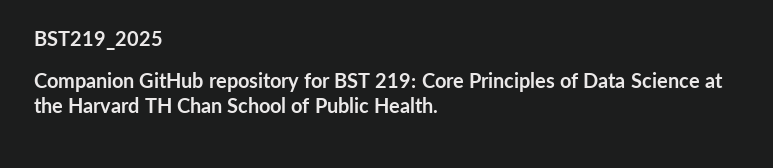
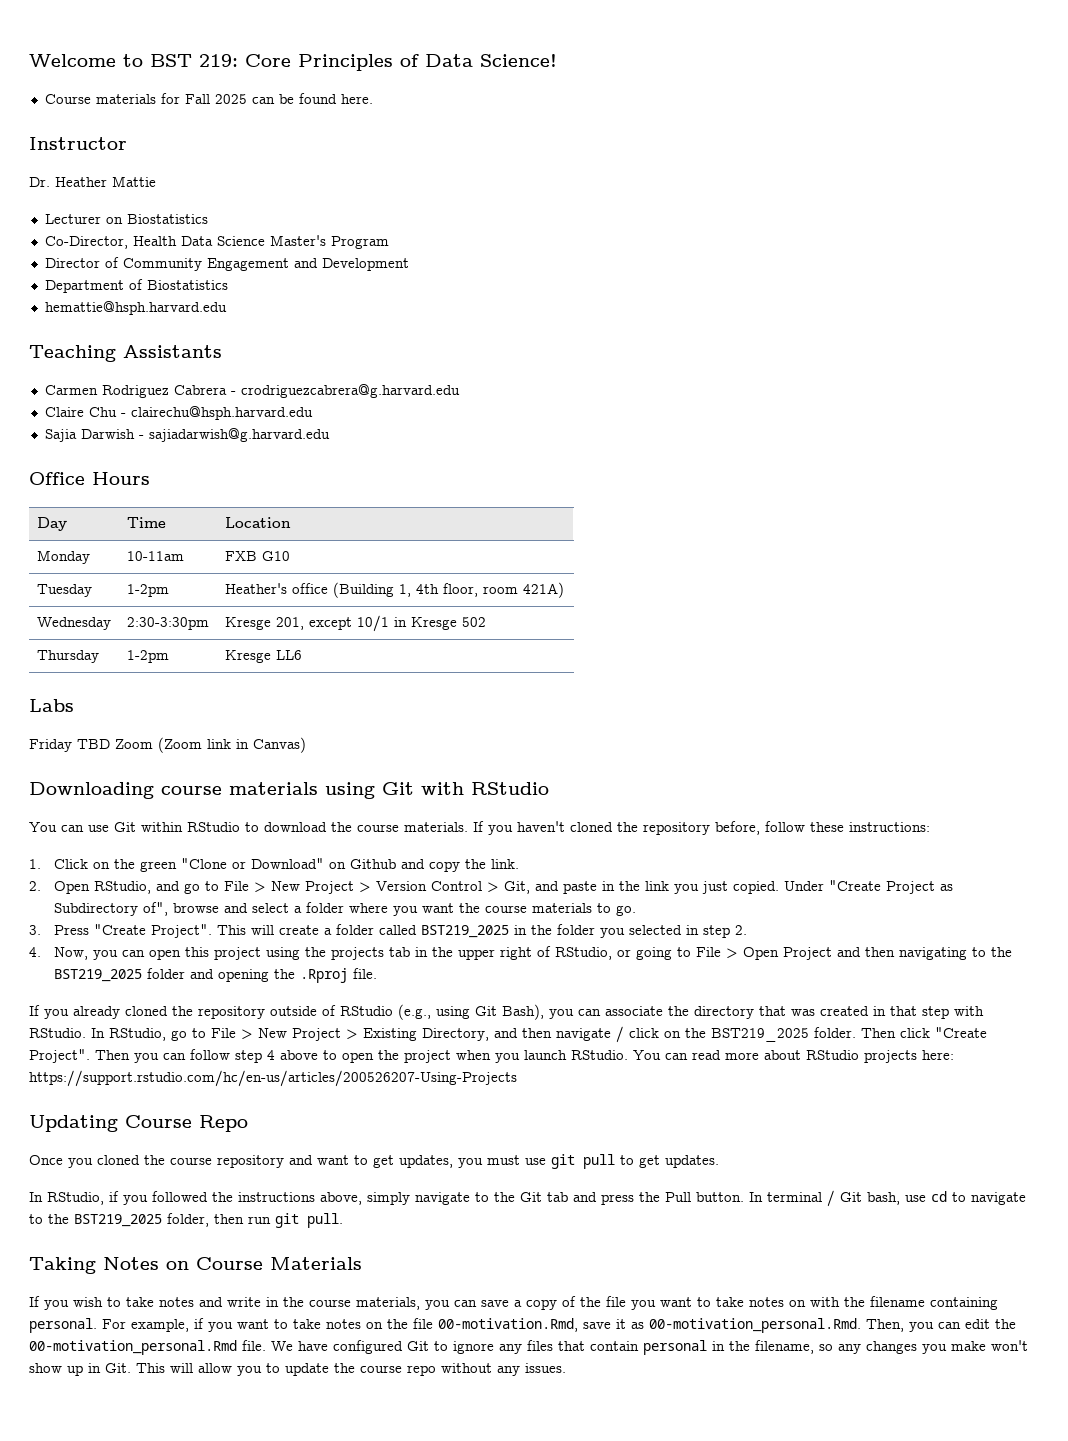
[34,31,163,50] [34,72,330,92] BST219_2025 // Companion GitHub repository for -> [29,54,143,67] Welcome to
[630,72,723,88] [34,97,438,113] Science at the Harvard TH Chan School of Public Health. -> [480,54,557,67] [44,93,373,104] [29,137,127,150] [29,176,156,187] [44,214,208,224] [44,235,389,249] [44,257,409,271] [44,279,228,293] [44,301,227,315] [29,345,222,362] [44,384,460,398] [44,406,313,420] [44,428,330,442] [29,472,150,485] [36,517,67,531] [126,517,166,528] [224,517,291,528] [36,550,90,564] [126,551,184,561] [224,551,290,561] [36,584,92,597] [126,584,169,597] [224,582,564,598] [36,617,111,630] [126,617,209,630] [224,615,486,632] [36,650,99,663] [126,650,169,663] [224,650,302,663] [29,699,74,712] [29,737,306,753] [29,782,549,799] [29,821,930,835] [29,858,519,872] [29,880,953,894] [53,902,636,916] [29,924,747,938] [29,946,1012,960] [53,968,377,983] [29,1004,984,1020] [29,1026,987,1043] [29,1049,954,1063] [29,1070,517,1087] [29,1115,248,1132] [29,1154,719,1169] [29,1190,1026,1207] [29,1213,343,1228] [29,1257,362,1274] [29,1296,998,1310] [29,1318,1016,1333] [29,1340,1028,1355] [29,1363,566,1376] Science! // Course materials for Fall 2025 can be found here. // Instructor // Dr. Heather Mattie // Lecturer on Biostatistics // Co-Director, Health Data Science Master's Program // Director of Community Engagement and Development // Department of Biostatistics // hemattie@hsph.harvard.edu // Teaching Assistants // Carmen Rodriguez Cabrera - crodriguezcabrera@g.harvard.edu // Claire Chu - clairechu@hsph.harvard.edu // Sajia Darwish - sajiadarwish@g.harvard.edu // Office Hours // Day | Time | Location // Monday | 10-11am | FXB G10 // Tuesday | 1-2pm | Heather's office (Building 1, 4th floor, room 421A) // Wednesday | 2:30-3:30pm | Kresge 201, except 10/1 in Kresge 502 // Thursday | 1-2pm | Kresge LL6 // Labs // Friday TBD Zoom (Zoom link in Canvas) // Downloading course materials using Git with RStudio // You can use Git within RStudio to download the course materials. If you haven't cloned the repository before, follow these instructions: // 1. Click on the green "Clone or Download" on Github and copy the link. // 2. Open RStudio, and go to File > New Project > Version Control > Git, and paste in the link you just copied. Under "Create Project as Subdirectory of", browse and select a folder where you want the course materials to go. // 3. Press "Create Project". This will create a folder called BST219_2025 in the folder you selected in step 2. // 4. Now, you can open this project using the projects tab in the upper right of RStudio, or going to File > Open Project and then navigating to the BST219_2025 folder and opening the .Rproj file. // If you already cloned the repository outside of RStudio (e.g., using Git Bash), you can associate the directory that was created in that step with RStudio. In RStudio, go to File > New Project > Existing Directory, and then navigate / click on the BST219_2025 folder. Then click "Create Project". Then you can follow step 4 above to open the project when you launch RStudio. You can read more about RStudio projects here: https://support.rstudio.com/hc/en-us/articles/200526207-Using-Projects // Updating Course Repo // Once you cloned the course repository and want to get updates, you must use git pull to get updates. // In RStudio, if you followed the instructions above, simply navigate to the Git tab and press the Pull button. In terminal / Git bash, use cd to navigate to the BST219_2025 folder, then run git pull. // Taking Notes on Course Materials // If you wish to take notes and write in the course materials, you can save a copy of the file you want to take notes on with the filename containing personal. For example, if you want to take notes on the file 00-motivation.Rmd, save it as 00-motivation_personal.Rmd. Then, you can edit the 00-motivation_personal.Rmd file. We have configured Git to ignore any files that contain personal in the filename, so any changes you make won't show up in Git. This will allow you to update the course repo without any issues.

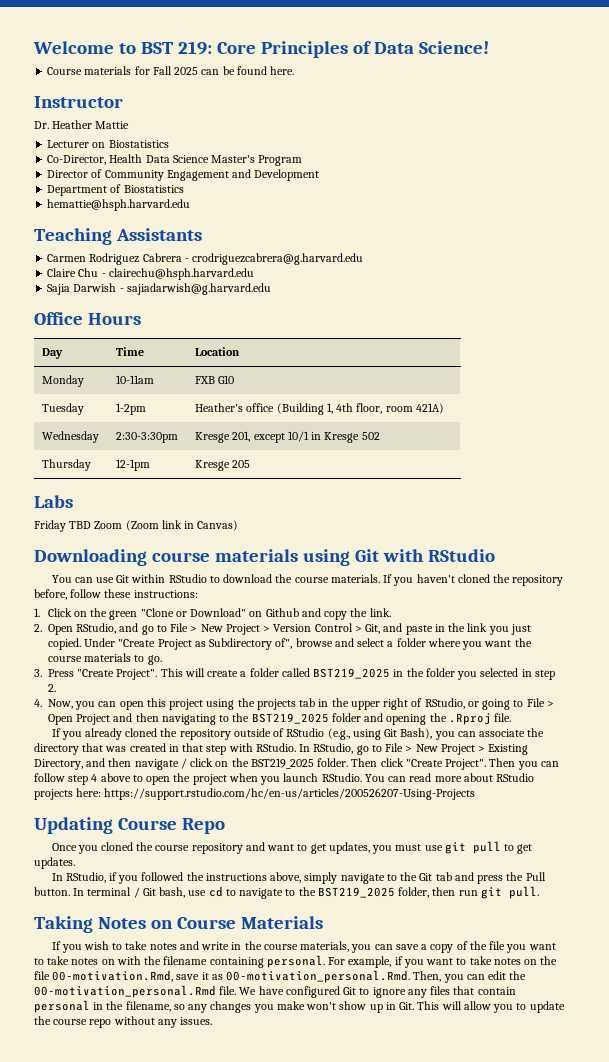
[126,650,169,663] [224,650,302,663] 1-2pm | Kresge LL6 -> [116,459,151,471] [195,460,251,471] 12-1pm | Kresge 205

